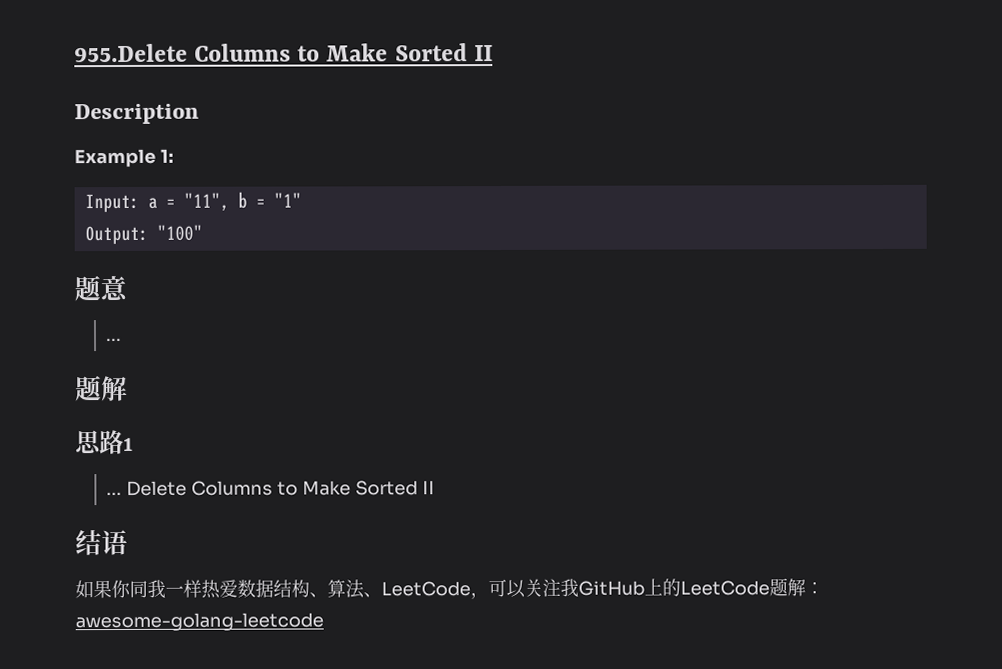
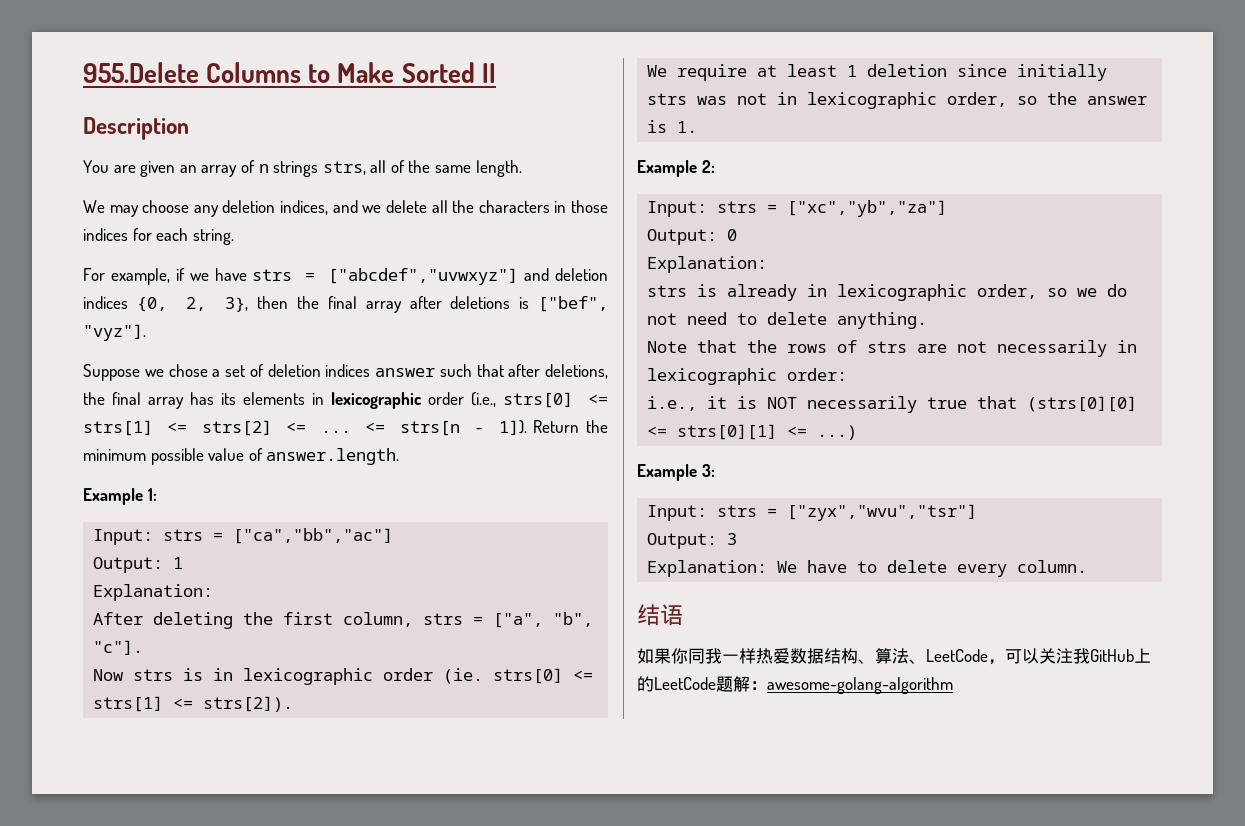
[74,148,174,168] [84,191,302,213] [84,224,203,245] [74,275,128,302] [106,337,123,342] [75,375,128,402] [75,429,133,455] [106,480,435,496] Example 1: // Input: a = "11", b = "1" // Output: "100" // 题意 // ... // 题解 // 思路1 // ... Delete Columns to Make Sorted II -> [83,160,522,177] [83,200,608,217] [83,228,234,245] [83,268,608,285] [83,296,609,313] [83,324,146,341] [83,364,608,381] [83,392,608,409] [83,420,608,436] [83,448,400,465] [83,488,157,505] [93,528,394,545] [93,557,184,573] [93,584,214,601] [93,612,594,629] [93,640,144,655] [93,668,594,685] [93,696,294,712] [647,64,1108,81] [647,92,1148,109] [647,120,698,133] [637,160,715,177] [647,200,948,217] [647,229,738,245] [647,256,768,273] [647,284,1128,301] [647,312,928,329] [647,340,1138,357] [647,368,848,385] [647,396,1138,413] [647,424,858,440] [637,464,715,481] [647,504,978,521] [647,533,738,549] [647,560,1088,577] You are given an array of n strings strs, all of the same length. // We may choose any deletion indices, and we delete all the characters in those indices for each string. // For example, if we have strs = ["abcdef","uvwxyz"] and deletion indices {0, 2, 3}, then the final array after deletions is ["bef", "vyz"]. // Suppose we chose a set of deletion indices answer such that after deletions, the final array has its elements in lexicographic order (i.e., strs[0] <= strs[1] <= strs[2] <= ... <= strs[n - 1]). Return the minimum possible value of answer.length. // Example 1: // Input: strs = ["ca","bb","ac"] // Output: 1 // Explanation: // After deleting the first column, strs = ["a", "b", "c"]. // Now strs is in lexicographic order (ie. strs[0] <= strs[1] <= strs[2]). // We require at least 1 deletion since initially strs was not in lexicographic order, so the answer is 1. // Example 2: // Input: strs = ["xc","yb","za"] // Output: 0 // Explanation: // strs is already in lexicographic order, so we do not need to delete anything. // Note that the rows of strs are not necessarily in lexicographic order: // i.e., it is NOT necessarily true that (strs[0][0] <= strs[0][1] <= ...) // Example 3: // Input: strs = ["zyx","wvu","tsr"] // Output: 3 // Explanation: We have to delete every column.
[75,612,324,632] awesome-golang-leetcode -> [767,677,953,694] awesome-golang-algorithm

